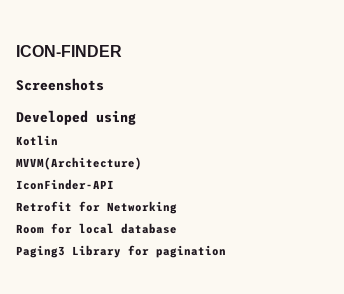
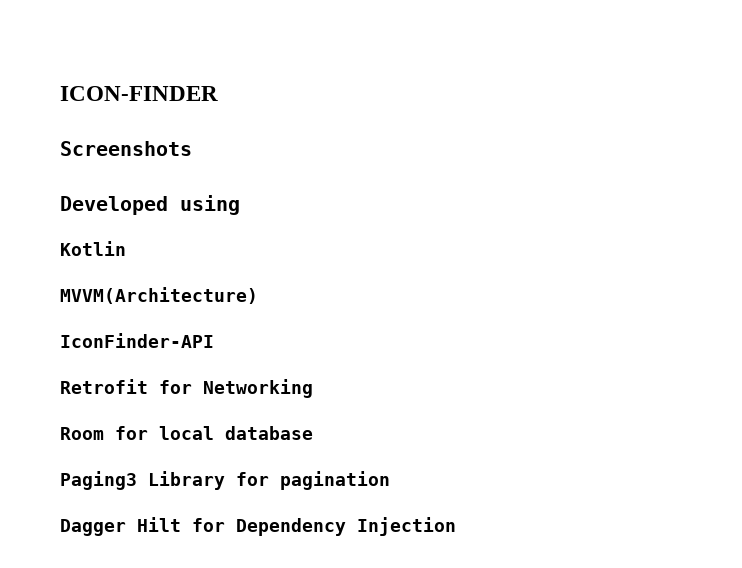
(226, 251) none -> [60,517,456,536] // Dagger Hilt for Dependency Injection

